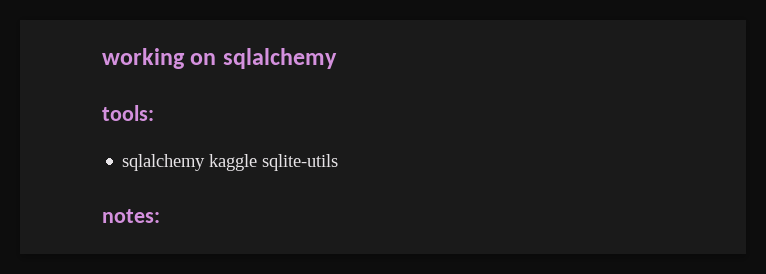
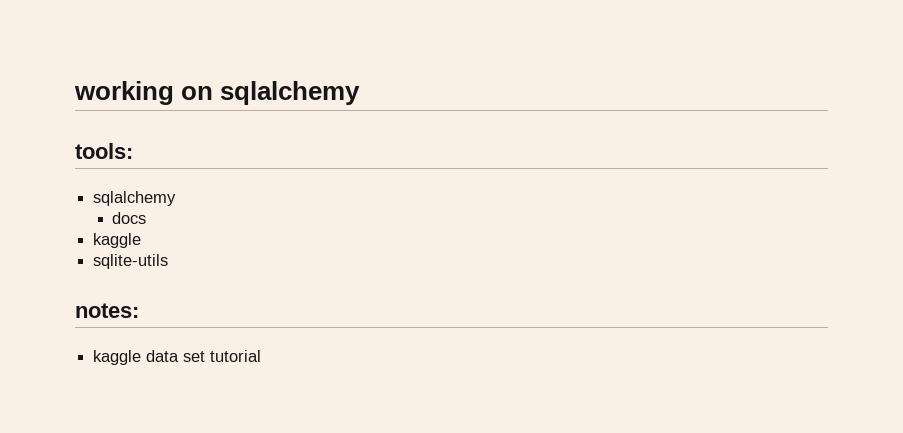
[209,154,258,171] kaggle -> [112,212,147,224] [93,233,142,248] // docs // kaggle //
(160, 216) none -> [93,350,262,365] // kaggle data set tutorial

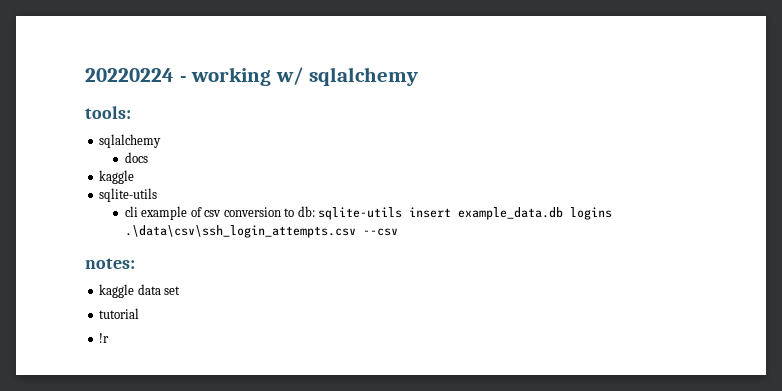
[74,81,214,105] working on -> [85,67,304,86] 20220224 - working w/
(169, 261) none -> [124,206,613,220] [124,225,398,238] // cli example of csv conversion to db: sqlite-utils insert example_data.db logins .\data\csv\ssh_login_attempts.csv --csv
(206, 356) none -> (181, 290) //
(262, 356) none -> [99,333,110,343] // !r

